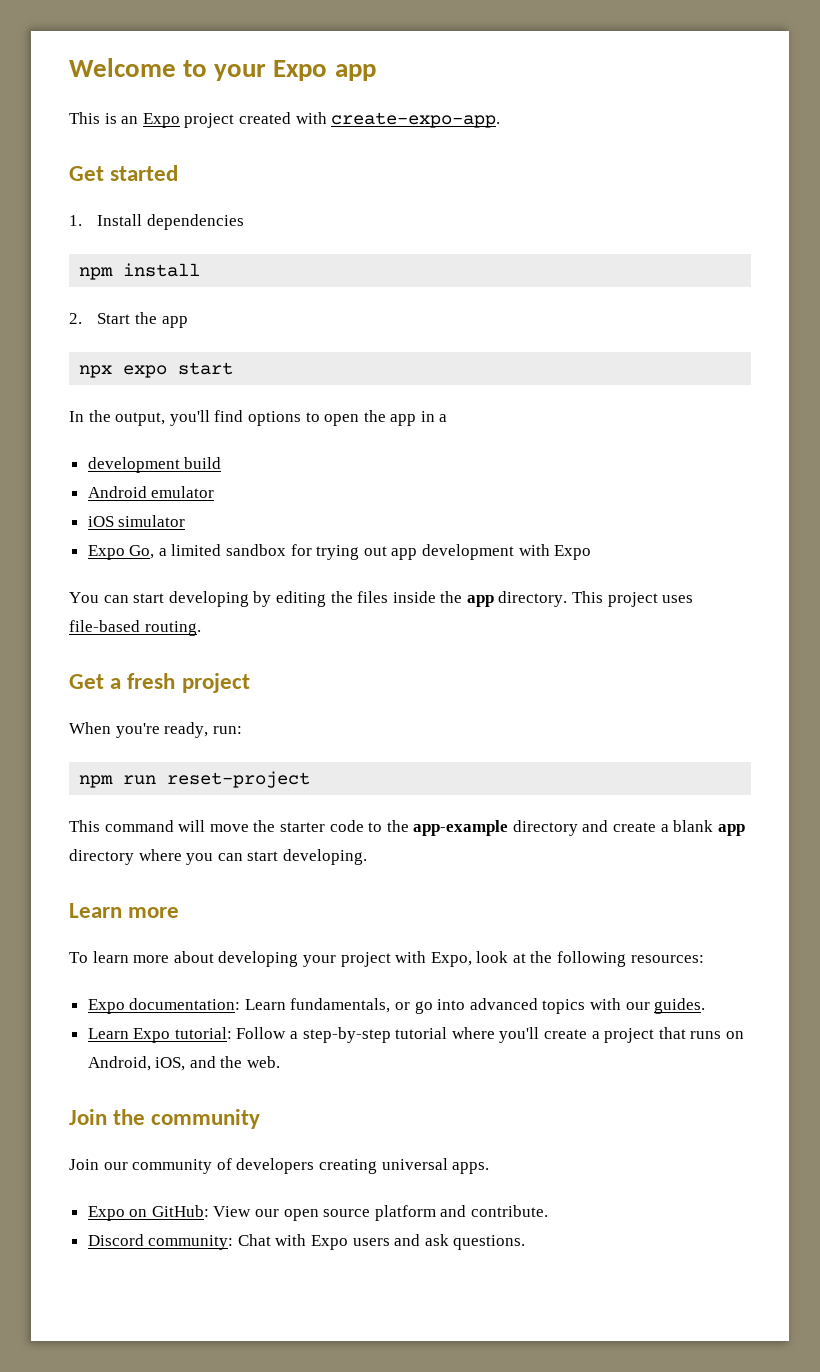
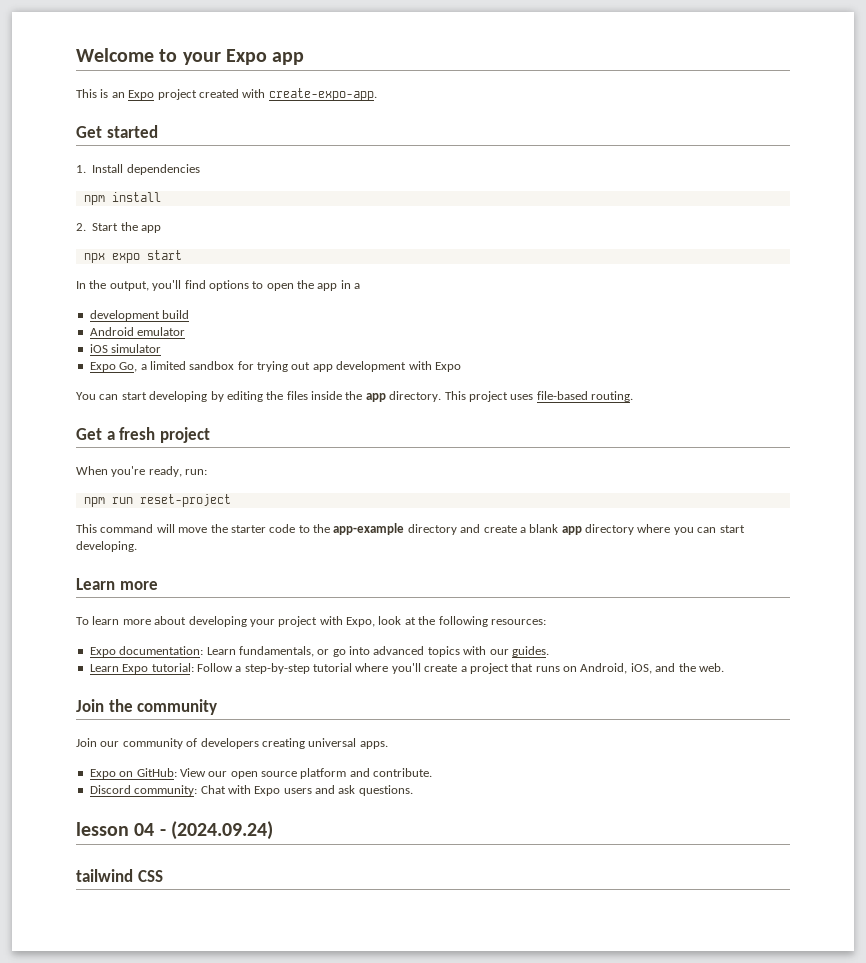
(526, 1242) none -> [76,821,273,840] [76,869,163,882] // lesson 04 - (2024.09.24) // tailwind CSS

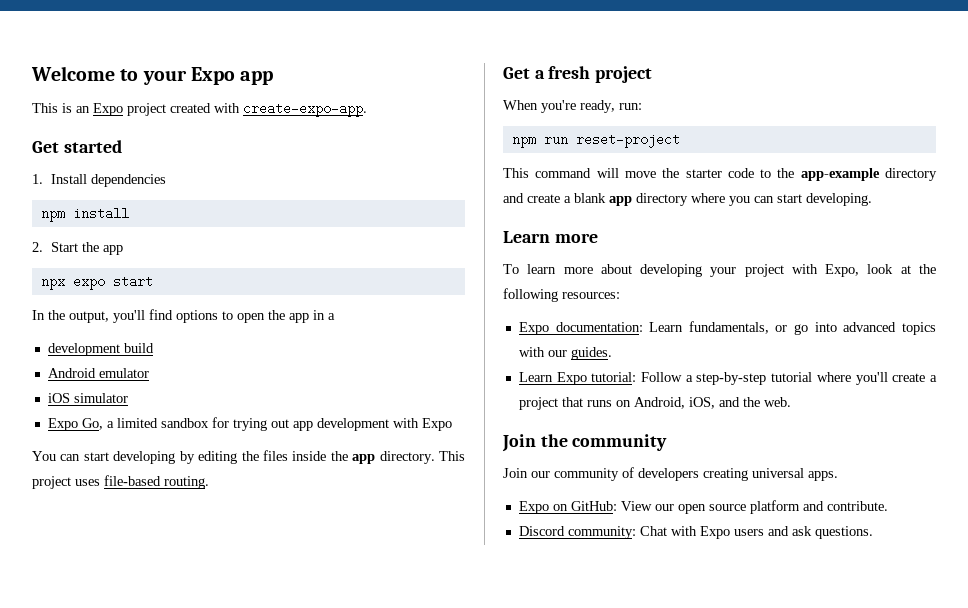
[76,821,273,840] [76,869,163,882] // lesson 04 - (2024.09.24) // tailwind CSS -> (873, 532) none

